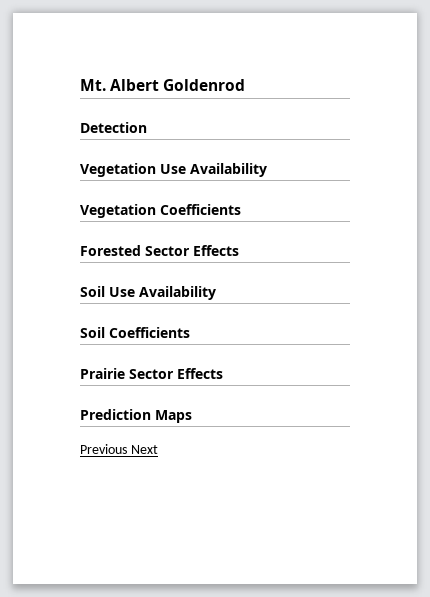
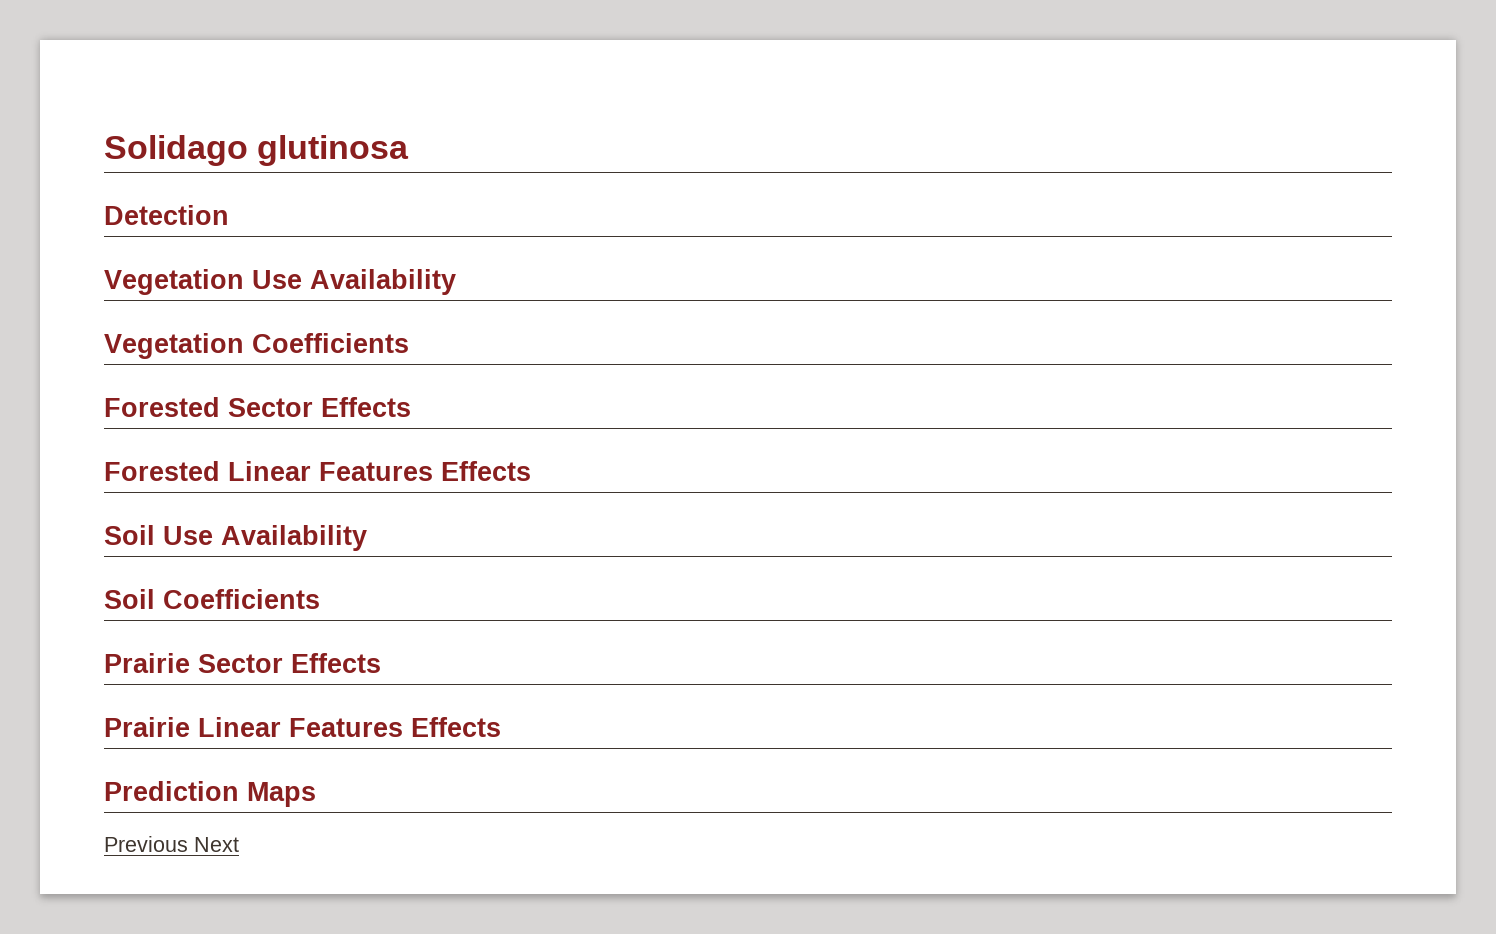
[80,79,246,91] Mt. Albert Goldenrod -> [104,135,410,166] Solidago glutinosa
(239, 250) none -> [104,461,531,481] // Forested Linear Features Effects
(223, 373) none -> [104,717,501,737] // Prairie Linear Features Effects

